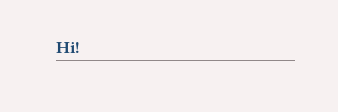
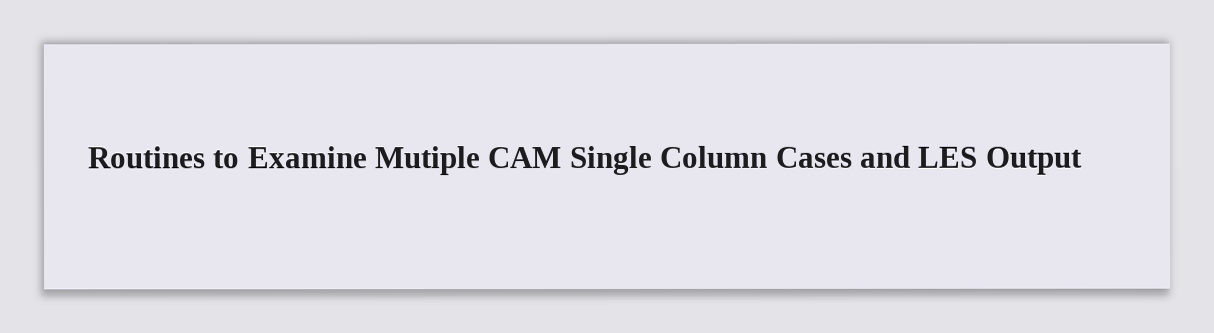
[56,42,80,53] Hi! -> [87,145,1083,176] Routines to Examine Mutiple CAM Single Column Cases and LES Output

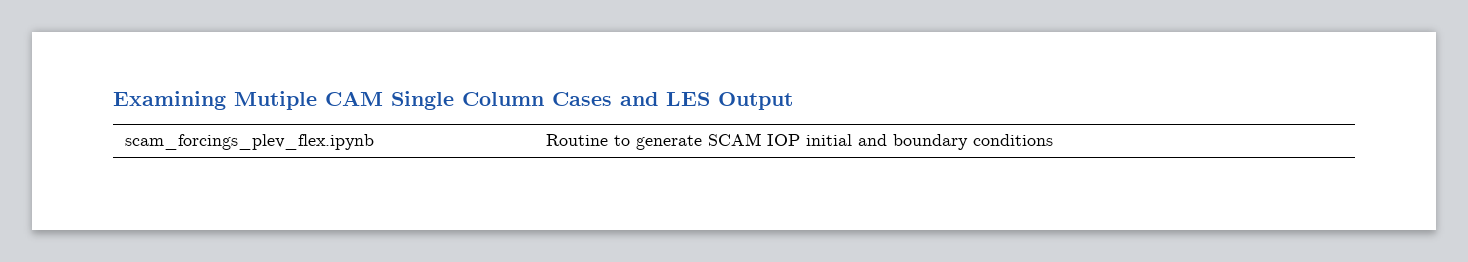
[87,146,368,169] Routines to Examine -> [113,91,226,110] Examining
(1083, 160) none -> [125,134,375,150] [546,133,1054,150] // scam_forcings_plev_flex.ipynb | Routine to generate SCAM IOP initial and boundary conditions

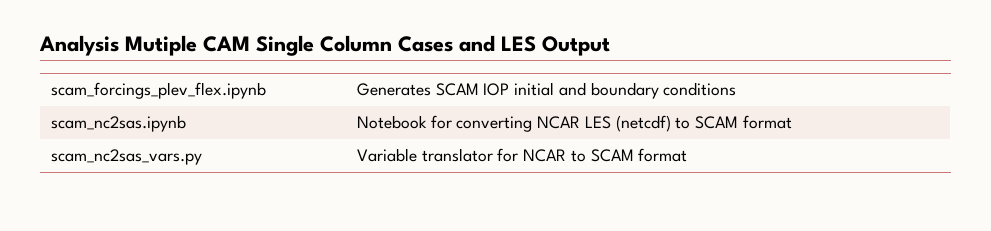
[113,91,226,110] Examining -> [39,35,119,56] Analysis
[546,134,703,150] Routine to generate -> [356,83,431,96] Generates
(1054, 140) none -> [50,115,186,132] [356,115,792,132] [50,149,202,165] [356,148,688,162] // scam_nc2sas.ipynb | Notebook for converting NCAR LES (netcdf) to SCAM format // scam_nc2sas_vars.py | Variable translator for NCAR to SCAM format

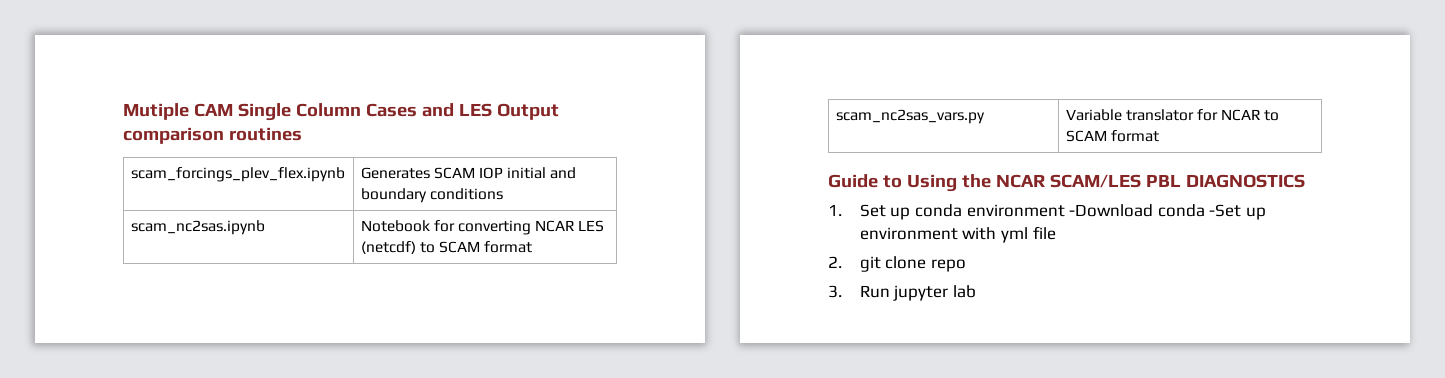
[39,35,119,56] Analysis -> (123, 111) none
(610, 46) none -> [123,127,302,144] comparison routines
(688, 155) none -> [828,174,1305,192] [828,204,1266,220] [859,226,1056,243] [828,256,967,272] [828,285,977,301] // Guide to Using the NCAR SCAM/LES PBL DIAGNOSTICS // 1. Set up conda environment -Download conda -Set up environment with yml file // 2. git clone repo // 3. Run jupyter lab

